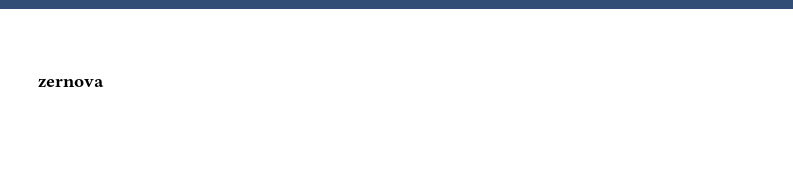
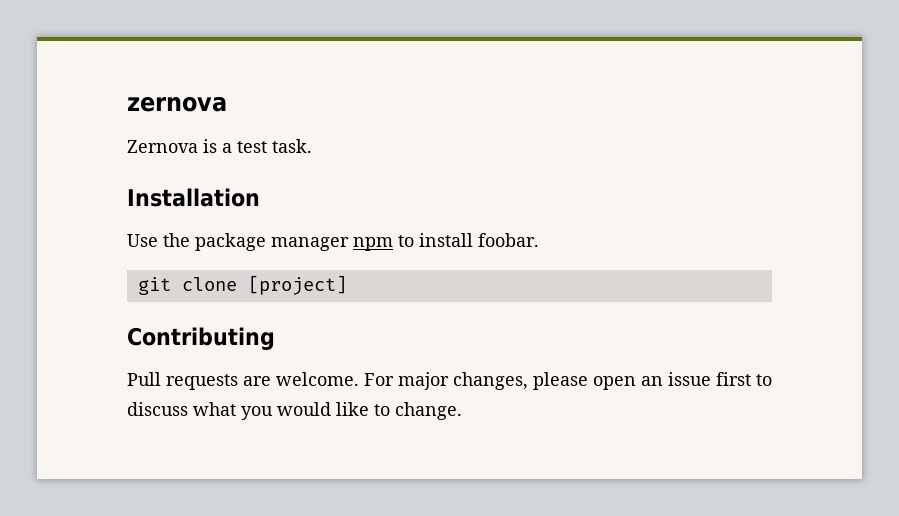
(104, 83) none -> [127,139,312,153] [127,188,260,207] [127,233,539,251] [137,275,347,295] [127,327,275,350] [127,372,772,390] [127,402,462,420] // Zernova is a test task. // Installation // Use the package manager npm to install foobar. // git clone [project] // Contributing // Pull requests are welcome. For major changes, please open an issue first to discuss what you would like to change.

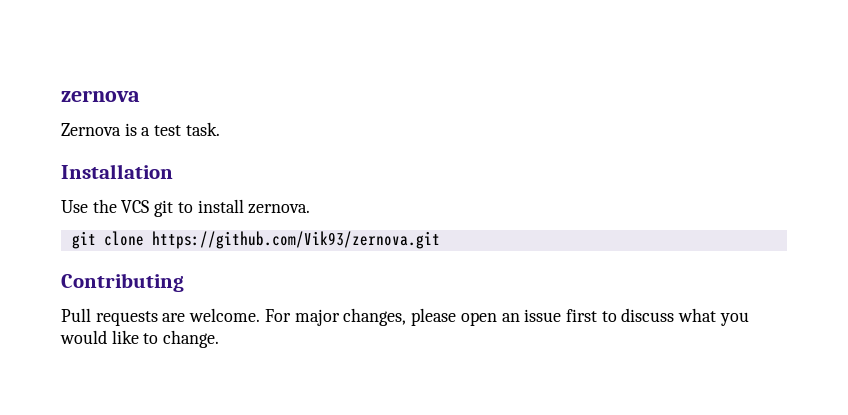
[195,233,393,251] package manager npm -> [121,200,174,217] VCS git
[478,233,539,247] foobar. -> [248,204,311,214] zernova.
[247,275,347,295] [project] -> [151,231,440,249] https://github.com/Vik93/zernova.git

